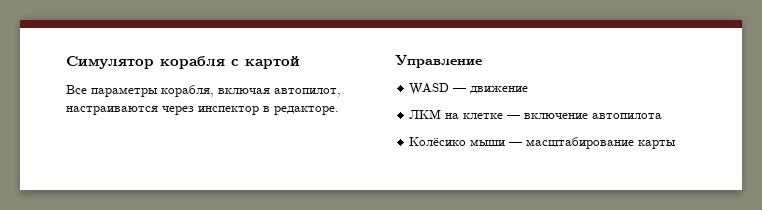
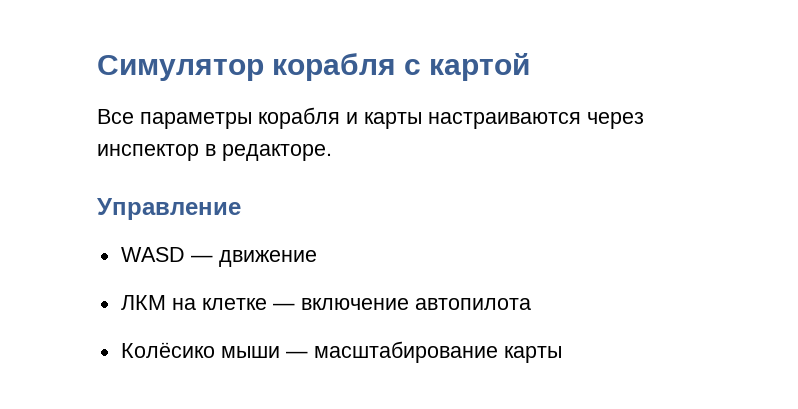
[161,85,341,97] корабля, включая автопилот, -> [258,107,422,129] корабля и карты

